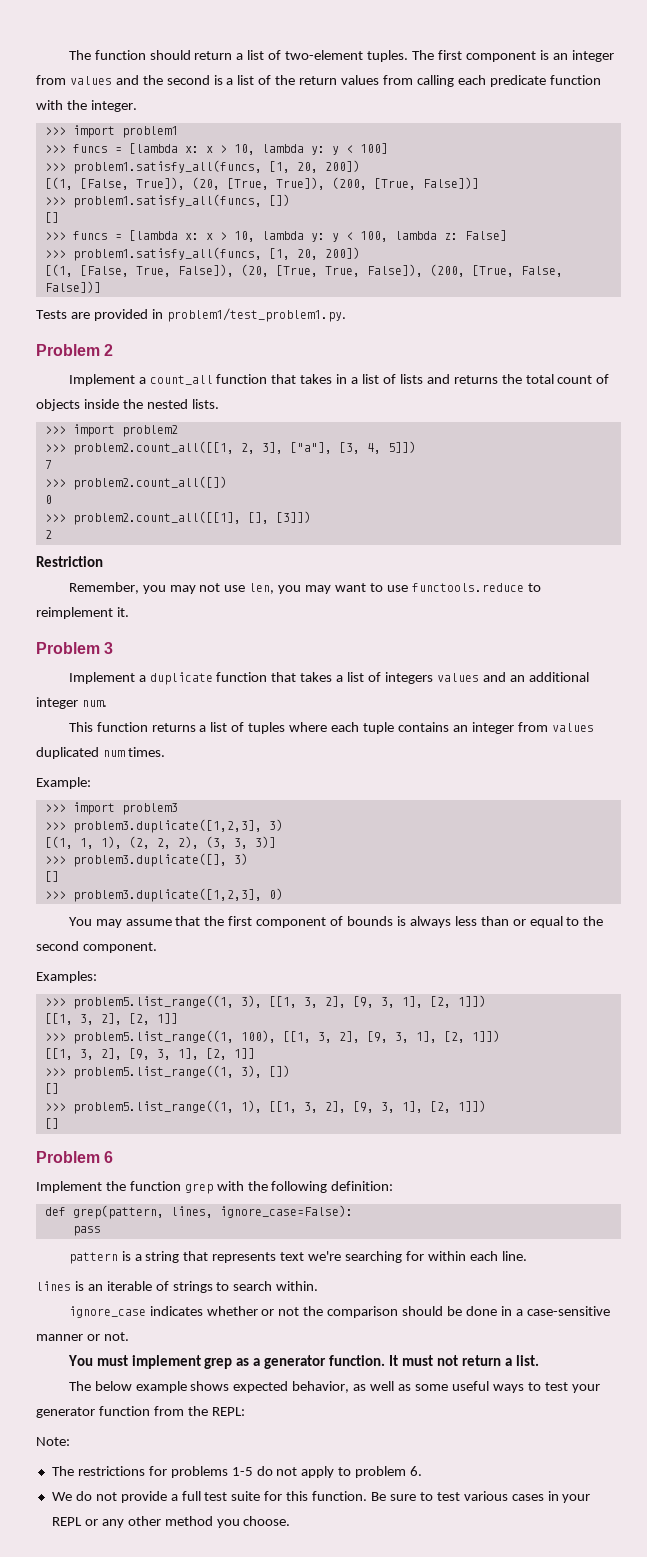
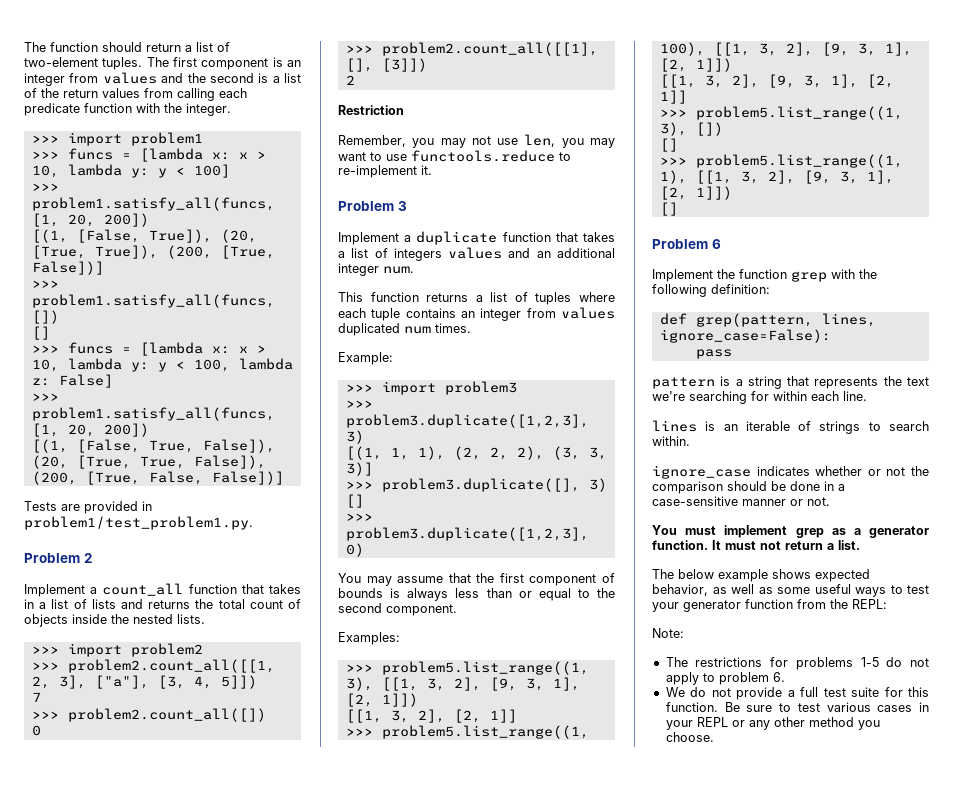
[36,607,113,619] reimplement -> [338,165,417,178] re-implement
(277, 1257) none -> [883,376,902,386] the

